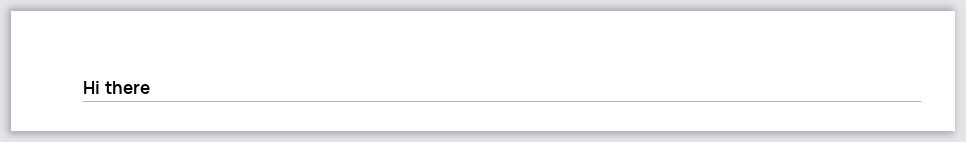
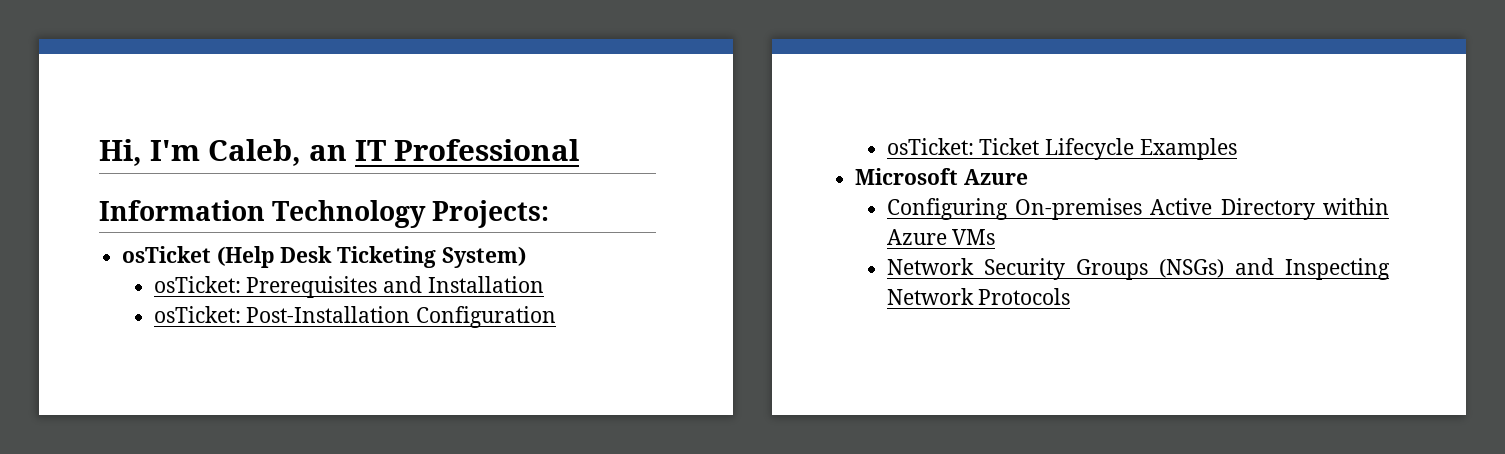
[83,81,150,94] Hi there -> [99,139,579,166] [99,200,550,228] [122,246,526,268] [153,276,544,298] [153,306,556,328] [886,138,1237,160] [855,168,1028,185] [886,198,1389,220] [886,229,996,245] [886,258,1390,280] [886,288,1071,305] Hi, I'm Caleb, an IT Professional // Information Technology Projects: // osTicket (Help Desk Ticketing System) // osTicket: Prerequisites and Installation // osTicket: Post-Installation Configuration // osTicket: Ticket Lifecycle Examples // Microsoft Azure // Configuring On-premises Active Directory within Azure VMs // Network Security Groups (NSGs) and Inspecting Network Protocols

